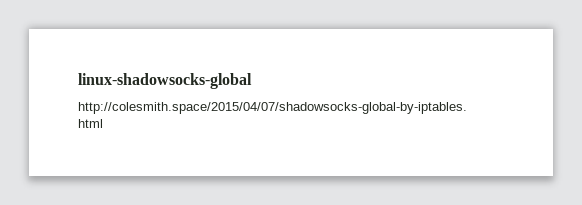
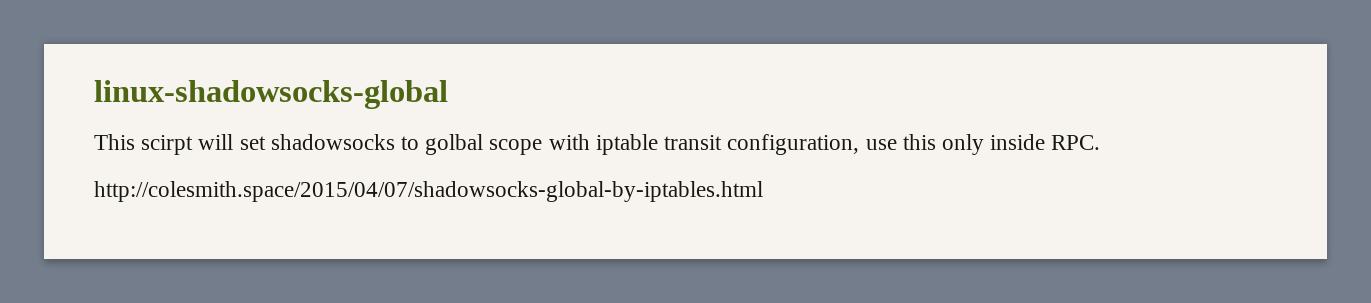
(252, 81) none -> [94,134,1101,155] // This scirpt will set shadowsocks to golbal scope with iptable transit configuration, use this only inside RPC.

